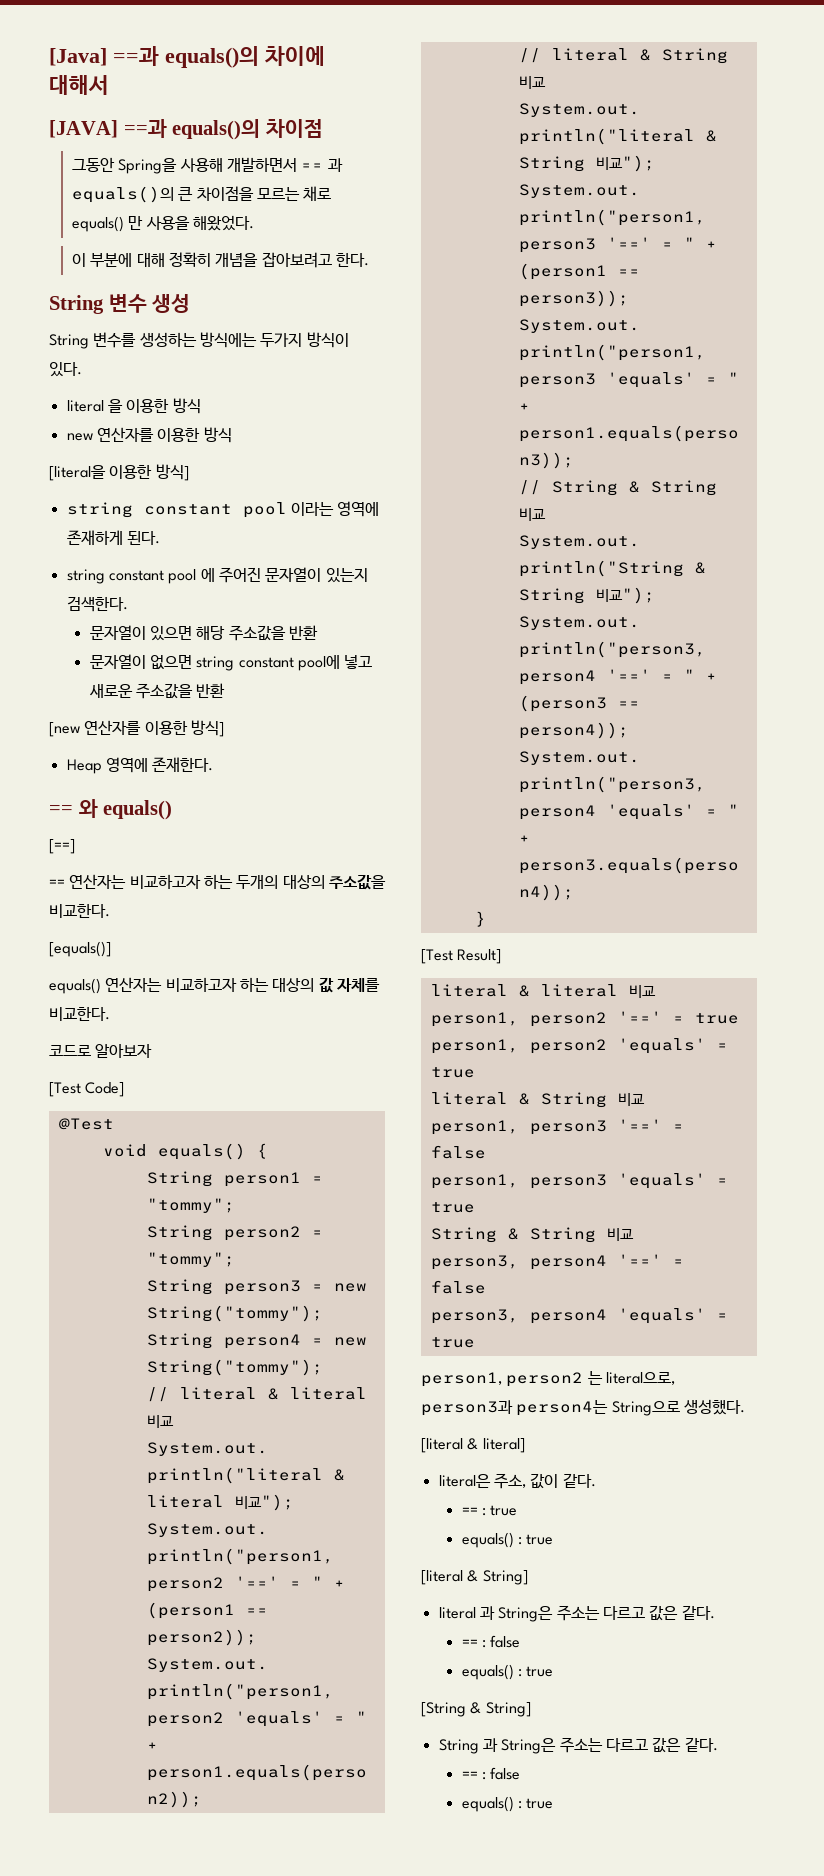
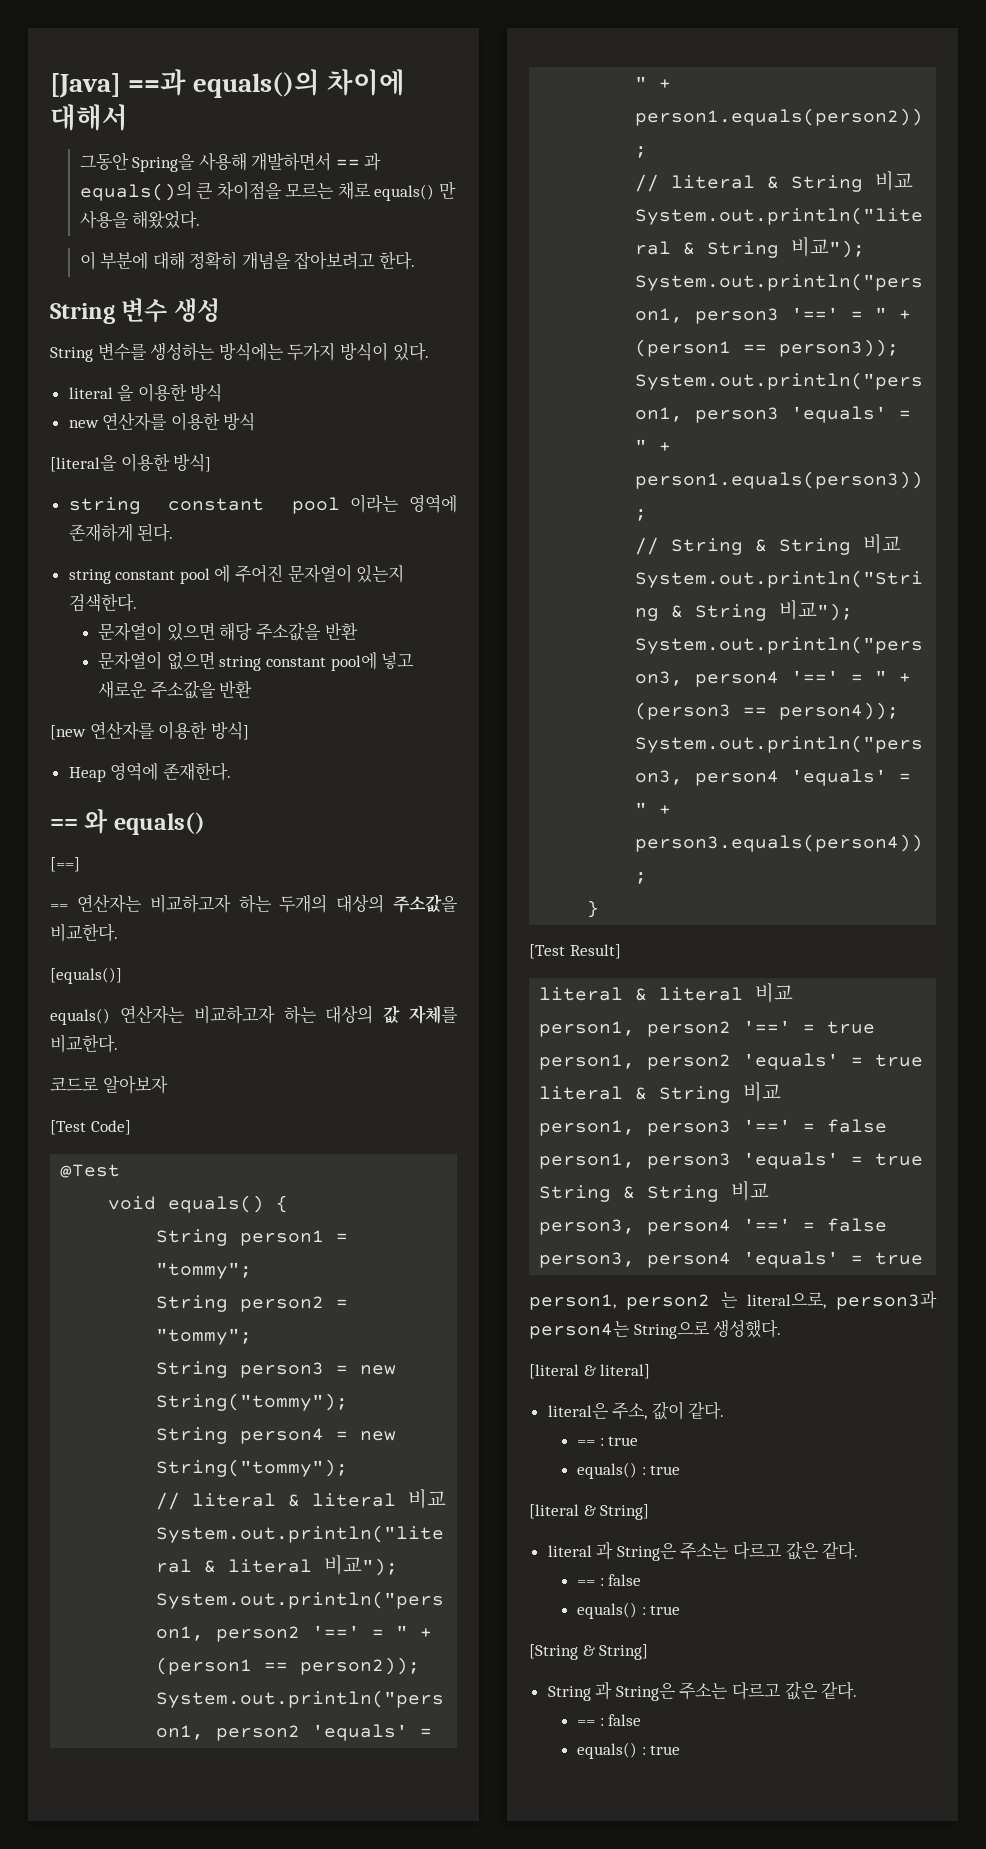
[49,119,323,140] // [JAVA] ==과 equals()의 차이점 -> (128, 117) none

